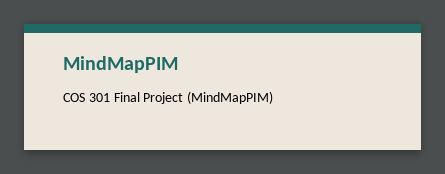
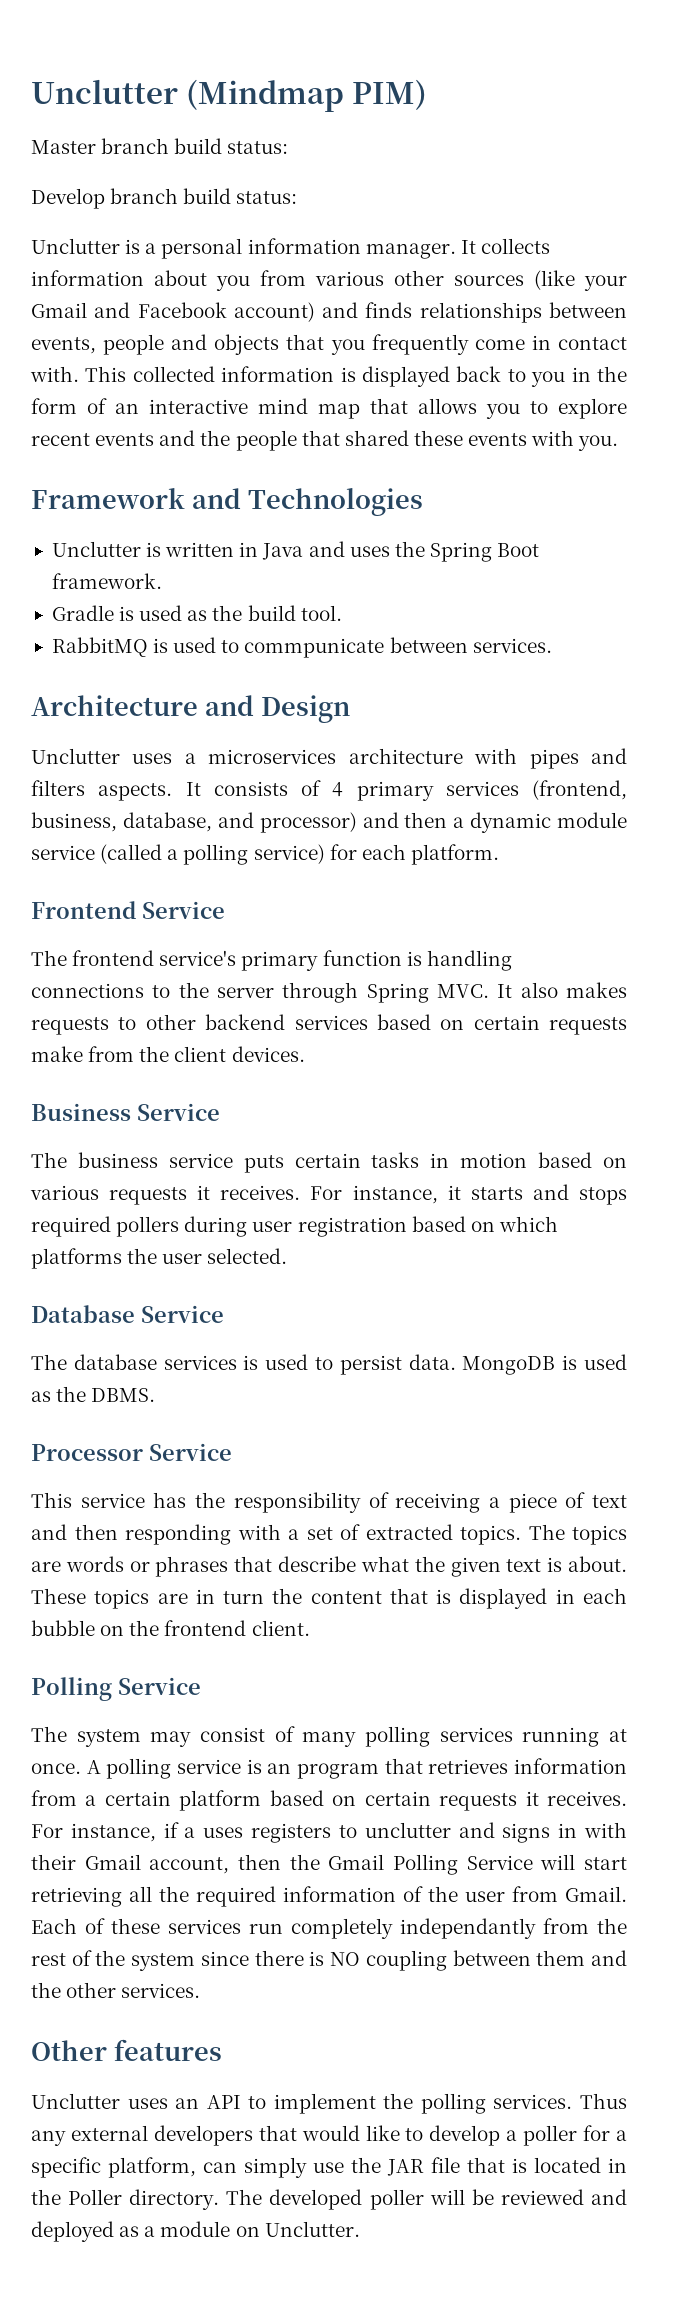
[63,56,178,73] [63,91,274,104] MindMapPIM // COS 301 Final Project (MindMapPIM) -> [31,79,427,112] [31,138,289,154] [31,188,298,209] [31,238,550,259] [31,270,627,291] [31,302,627,323] [31,334,628,355] [30,366,627,387] [31,398,627,419] [31,430,619,451] [31,488,423,516] [51,541,540,562] [51,573,162,589] [51,605,342,621] [51,637,552,658] [31,695,350,723] [31,748,628,769] [31,780,627,801] [31,812,627,833] [31,844,499,865] [31,901,225,919] [31,950,512,971] [31,982,627,1003] [31,1014,627,1035] [31,1046,305,1062] [31,1103,220,1121] [31,1152,628,1173] [30,1184,628,1205] [31,1216,558,1237] [31,1248,288,1269] [31,1305,224,1323] [31,1354,627,1375] [31,1386,156,1402] [31,1443,232,1461] [31,1492,628,1513] [31,1524,627,1545] [31,1556,627,1577] [31,1588,627,1609] [31,1620,310,1636] [31,1677,201,1701] [31,1726,628,1747] [31,1758,628,1779] [31,1790,628,1811] [31,1822,627,1843] [31,1854,628,1875] [31,1886,627,1907] [31,1918,627,1939] [31,1950,628,1971] [31,1982,201,1998] [31,2039,222,2061] [31,2093,627,2114] [31,2125,627,2146] [31,2157,627,2178] [31,2189,628,2210] [31,2221,360,2242] Unclutter (Mindmap PIM) // Master branch build status: // Develop branch build status: // Unclutter is a personal information manager. It collects information about you from various other sources (like your Gmail and Facebook account) and finds relationships between events, people and objects that you frequently come in contact with. This collected information is displayed back to you in the form of an interactive mind map that allows you to explore recent events and the people that shared these events with you. // Framework and Technologies // Unclutter is written in Java and uses the Spring Boot framework. // Gradle is used as the build tool. // RabbitMQ is used to commpunicate between services. // Architecture and Design // Unclutter uses a microservices architecture with pipes and filters aspects. It consists of 4 primary services (frontend, business, database, and processor) and then a dynamic module service (called a polling service) for each platform. // Frontend Service // The frontend service's primary function is handling connections to the server through Spring MVC. It also makes requests to other backend services based on certain requests make from the client devices. // Business Service // The business service puts certain tasks in motion based on various requests it receives. For instance, it starts and stops required pollers during user registration based on which platforms the user selected. // Database Service // The database services is used to persist data. MongoDB is used as the DBMS. // Processor Service // This service has the responsibility of receiving a piece of text and then responding with a set of extracted topics. The topics are words or phrases that describe what the given text is about. These topics are in turn the content that is displayed in each bubble on the frontend client. // Polling Service // The system may consist of many polling services running at once. A polling service is an program that retrieves information from a certain platform based on certain requests it receives. For instance, if a uses registers to unclutter and signs in with their Gmail account, then the Gmail Polling Service will start retrieving all the required information of the user from Gmail. Each of these services run completely independantly from the rest of the system since there is NO coupling between them and the other services. // Other features // Unclutter uses an API to implement the polling services. Thus any external developers that would like to develop a poller for a specific platform, can simply use the JAR file that is located in the Poller directory. The developed poller will be reviewed and deployed as a module on Unclutter.

